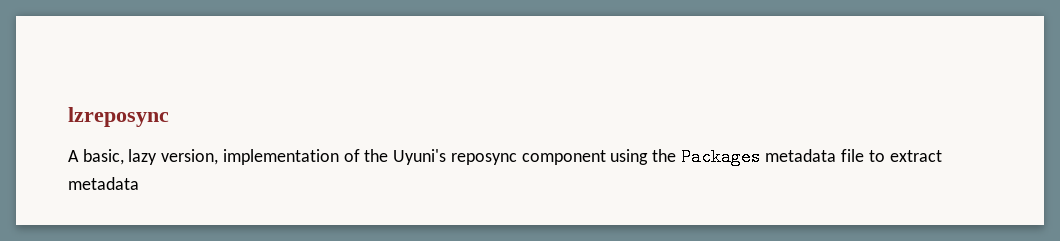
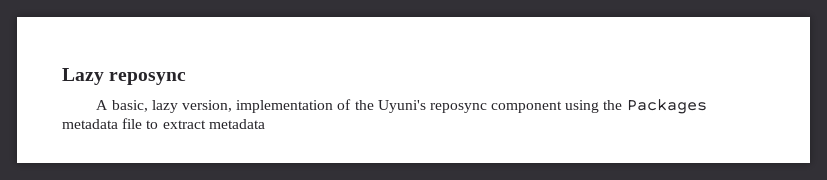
[68,107,169,127] lzreposync -> [62,68,187,85] Lazy reposync

